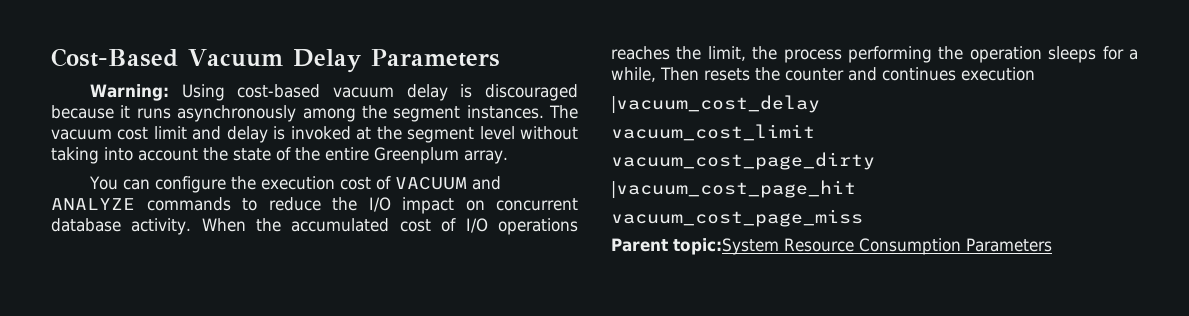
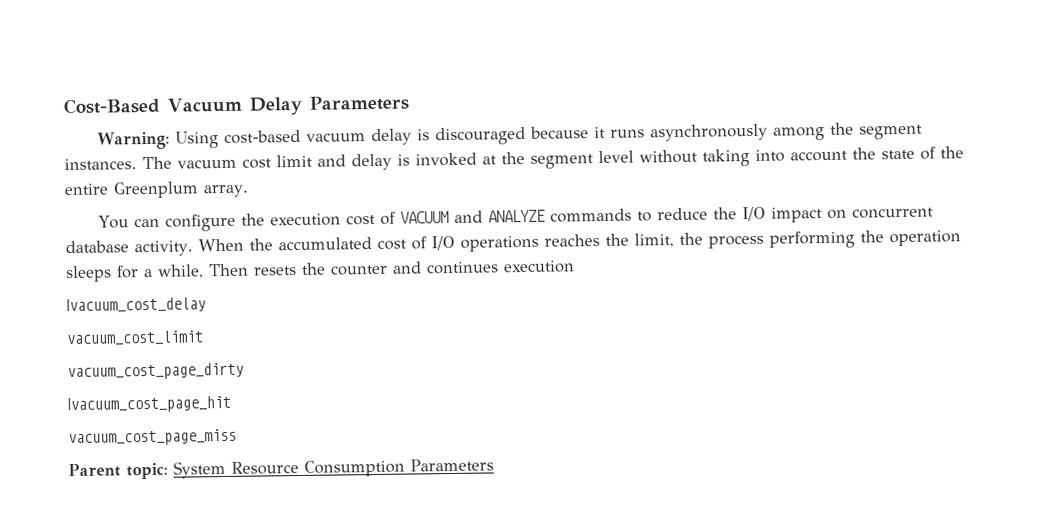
[673,238,779,255] topic:System -> [126,460,226,480] topic: System

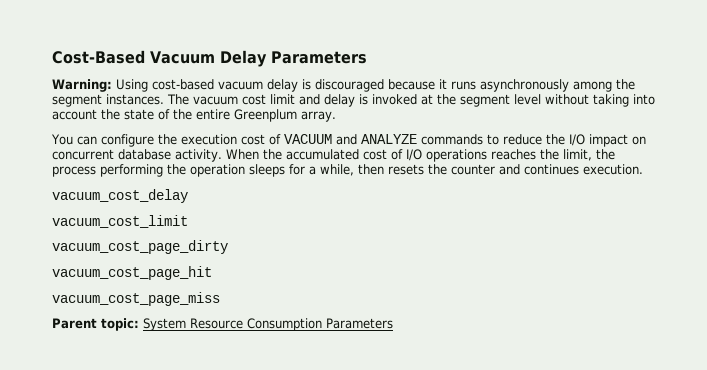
[208,263,249,277] Then -> [358,164,384,175] then
[503,260,575,274] [66,297,206,314] execution // |vacuum_cost_delay -> [583,164,643,175] [52,189,188,203] execution. // vacuum_cost_delay
[67,395,231,414] |vacuum_cost_page_hit -> [52,266,212,280] vacuum_cost_page_hit

